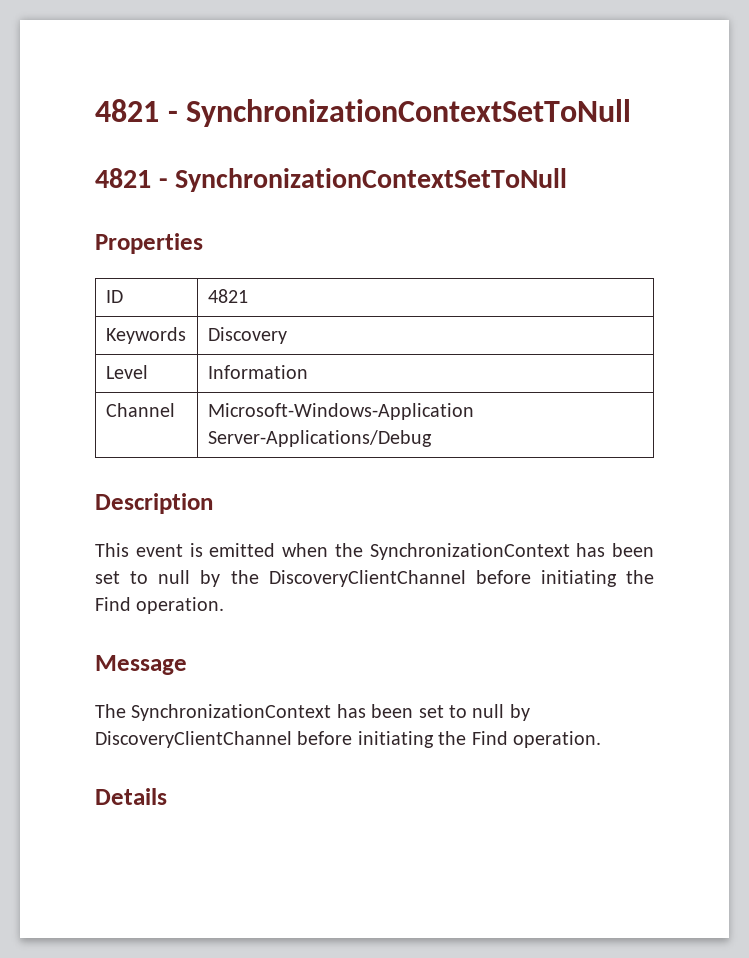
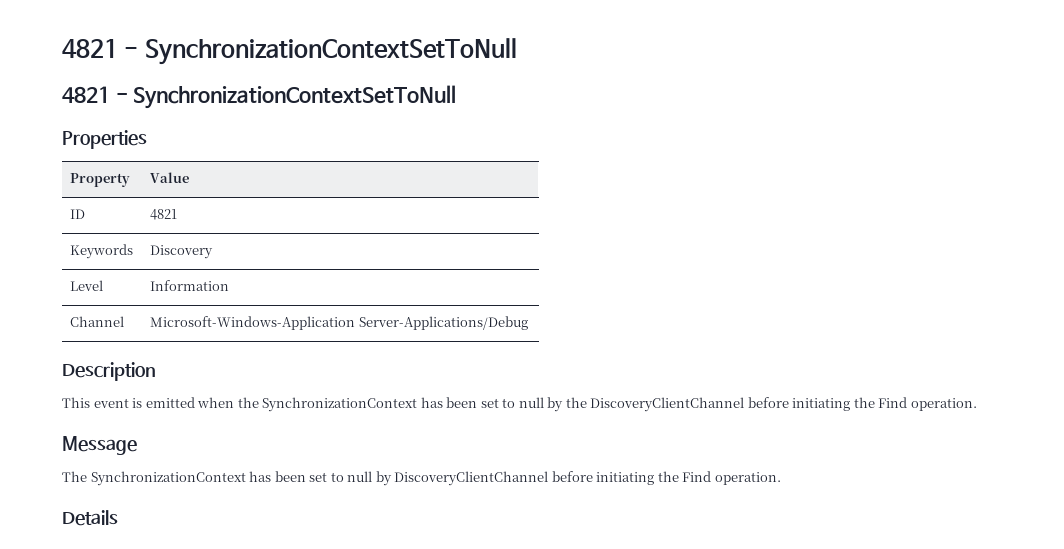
(203, 243) none -> [70,173,131,187] [150,172,190,183] // Property | Value

